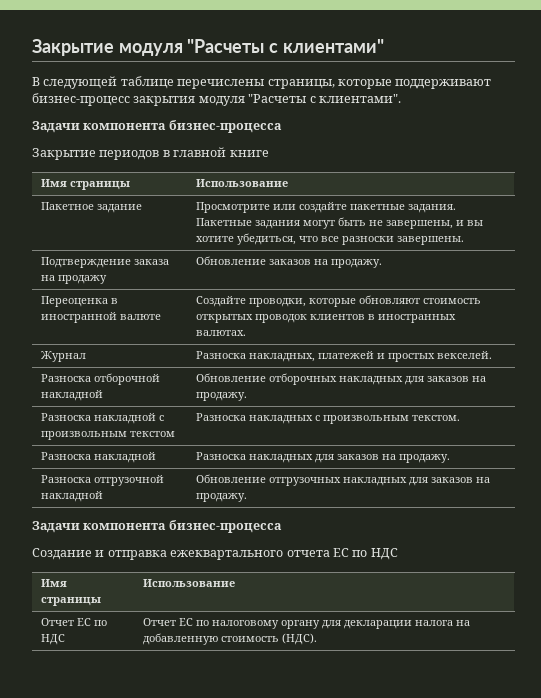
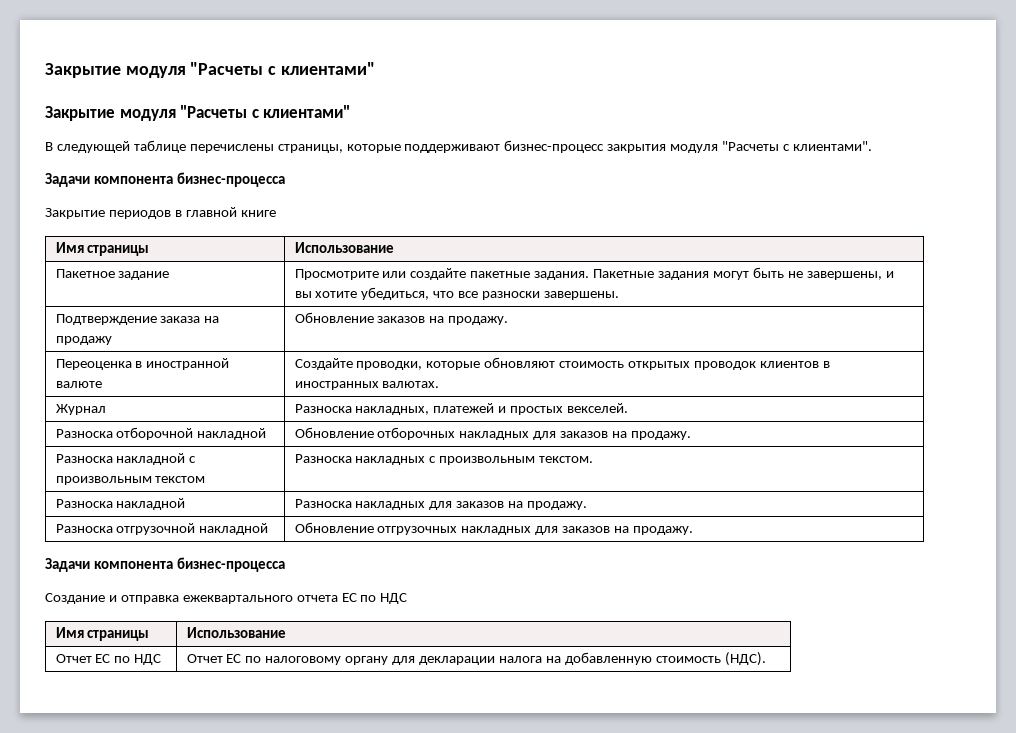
[32,39,384,56] Закрытие модуля "Расчеты с клиентами" -> [45,62,375,78] [45,105,351,121] Закрытие модуля "Расчеты с клиентами" // Закрытие модуля "Расчеты с клиентами"

